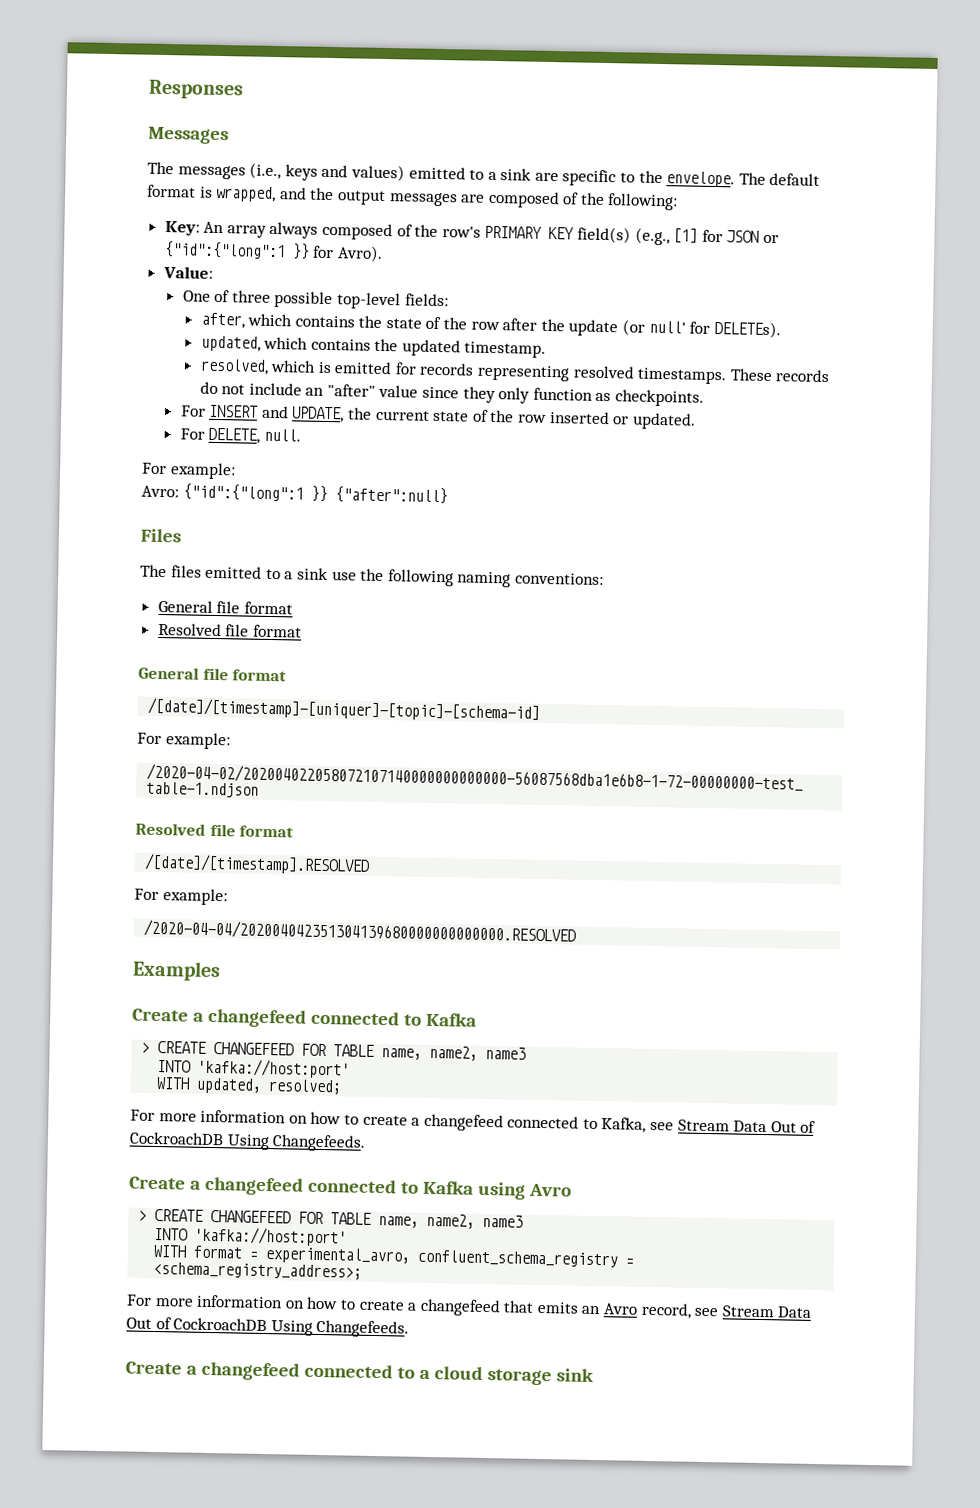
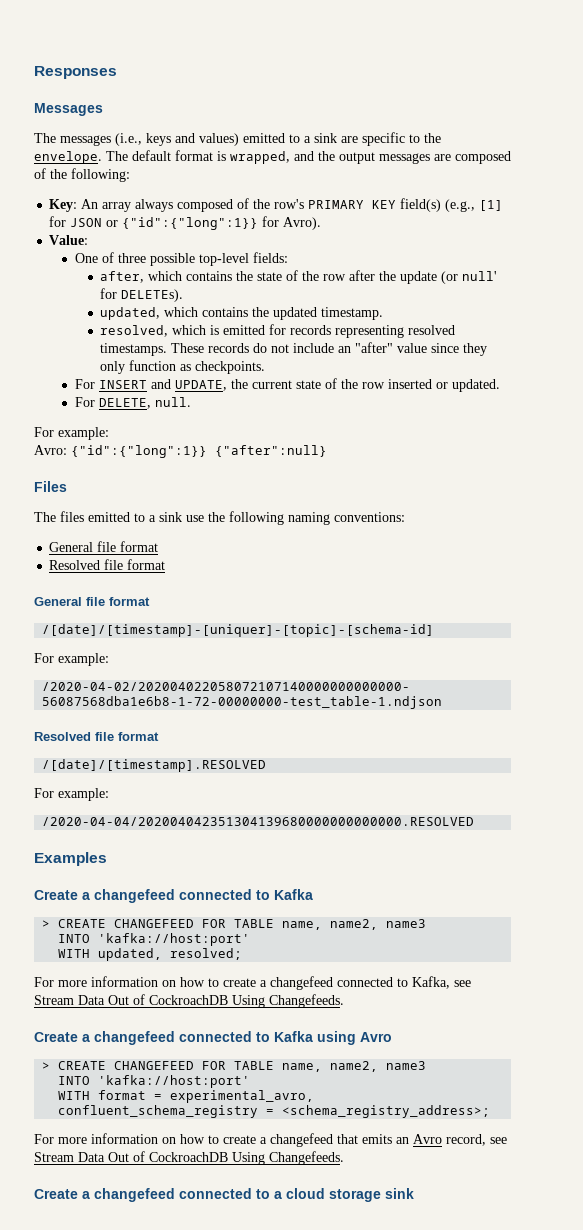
[163,241,310,260] {"id":{"long":1 }} -> [122,217,259,230] {"id":{"long":1}}
[182,483,328,503] {"id":{"long":1 }} -> [71,445,207,458] {"id":{"long":1}}

